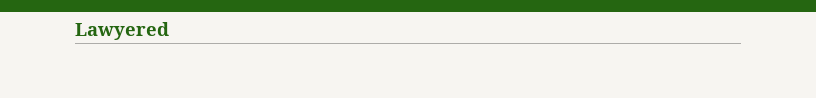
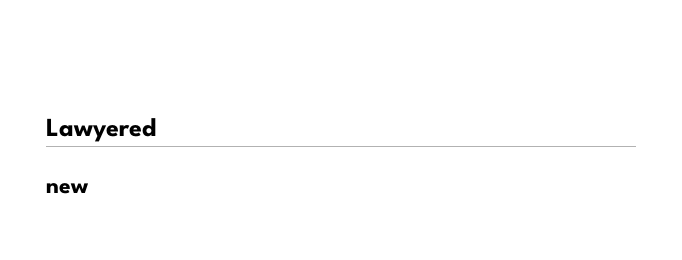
(169, 31) none -> [46,183,89,194] // new

